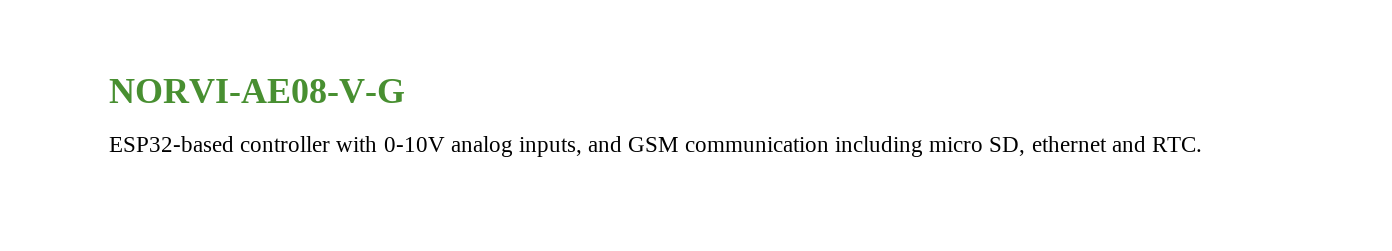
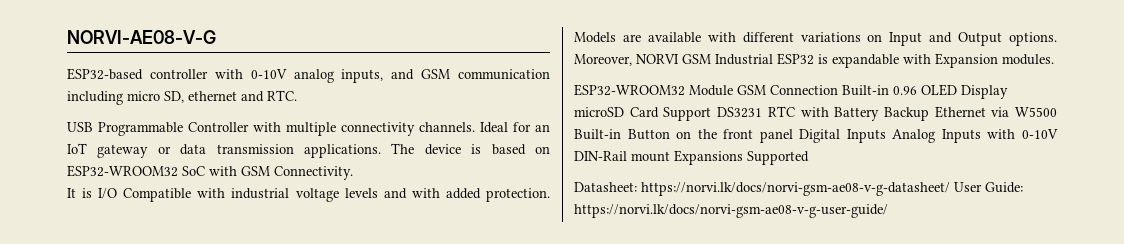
(1202, 144) none -> [67,122,550,136] [67,143,550,158] [67,165,353,180] [67,188,550,202] [574,32,1057,46] [574,53,1054,68] [574,84,1008,99] [574,106,1057,121] [574,129,1058,143] [574,150,809,165] [574,182,1023,196] [574,204,888,218] // USB Programmable Controller with multiple connectivity channels. Ideal for an IoT gateway or data transmission applications. The device is based on ESP32-WROOM32 SoC with GSM Connectivity. // It is I/O Compatible with industrial voltage levels and with added protection. Models are available with different variations on Input and Output options. Moreover, NORVI GSM Industrial ESP32 is expandable with Expansion modules. // ESP32-WROOM32 Module GSM Connection Built-in 0.96 OLED Display microSD Card Support DS3231 RTC with Battery Backup Ethernet via W5500 Built-in Button on the front panel Digital Inputs Analog Inputs with 0-10V DIN-Rail mount Expansions Supported // Datasheet: https://norvi.lk/docs/norvi-gsm-ae08-v-g-datasheet/ User Guide: https://norvi.lk/docs/norvi-gsm-ae08-v-g-user-guide/

